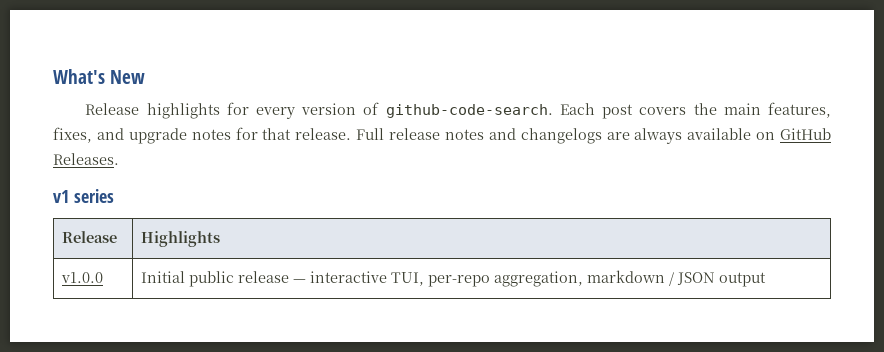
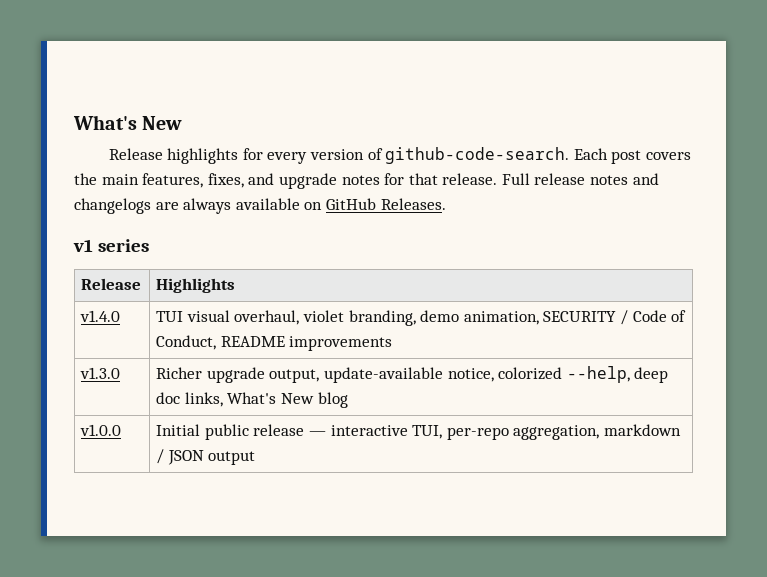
(221, 239) none -> [80,310,121,322] [156,310,687,326] [156,335,393,351] [80,367,121,379] [156,366,669,383] [156,392,348,408] // v1.4.0 | TUI visual overhaul, violet branding, demo animation, SECURITY / Code of Conduct, README improvements // v1.3.0 | Richer upgrade output, update-available notice, colorized --help, deep doc links, What's New blog

